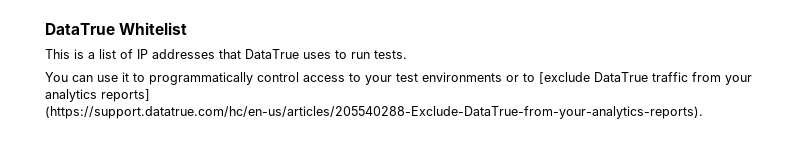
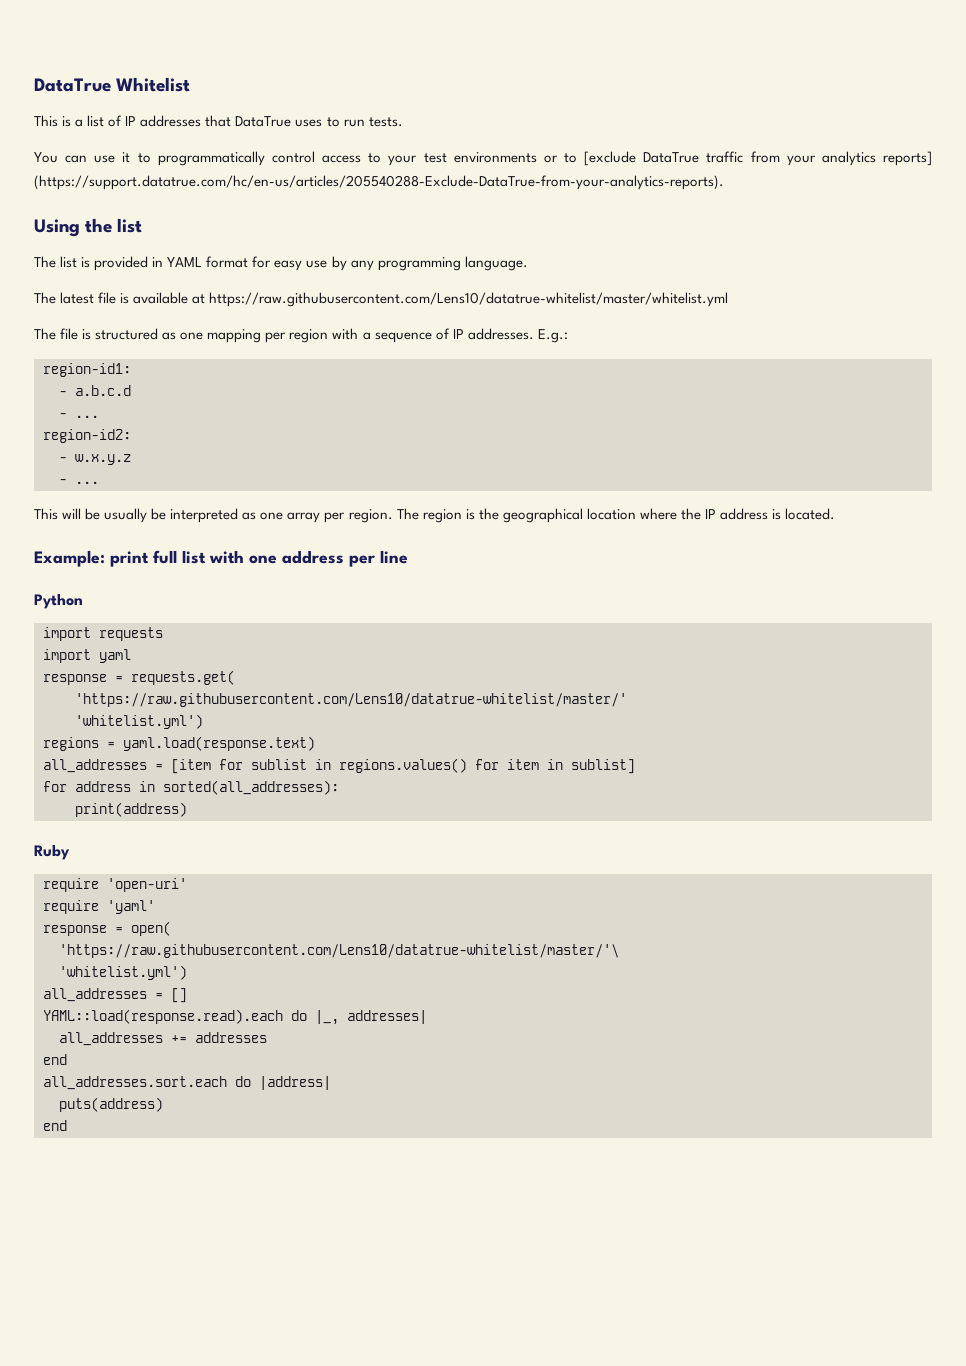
(703, 112) none -> [34,218,143,237] [34,256,528,271] [34,292,729,307] [34,328,568,343] [43,363,131,377] [59,385,131,396] [59,413,99,418] [43,429,131,443] [59,454,131,465] [59,479,99,484] [34,508,836,523] [34,550,408,567] [34,594,83,609] [43,627,163,641] [43,649,131,663] [43,670,235,685] [75,693,627,707] [75,714,203,729] [43,736,315,751] [43,758,635,774] [43,780,339,795] [75,802,187,817] [34,845,70,860] [43,878,187,892] [43,900,155,914] [43,921,171,936] [59,944,619,958] [59,965,187,980] [43,988,187,1003] [43,1009,427,1025] [59,1032,267,1046] [43,1054,67,1065] [43,1076,331,1090] [59,1097,163,1112] [43,1120,67,1131] // Using the list // The list is provided in YAML format for easy use by any programming language. // The latest file is available at https://raw.githubusercontent.com/Lens10/datatrue-whitelist/master/whitelist.yml // The file is structured as one mapping per region with a sequence of IP addresses. E.g.: // region-id1: // - a.b.c.d // - ... // region-id2: // - w.x.y.z // - ... // This will be usually be interpreted as one array per region. The region is the geographical location where the IP address is located. // Example: print full list with one address per line // Python // import requests // import yaml // response = requests.get( // 'https://raw.githubusercontent.com/Lens10/datatrue-whitelist/master/' // 'whitelist.yml') // regions = yaml.load(response.text) // all_addresses = [item for sublist in regions.values() for item in sublist] // for address in sorted(all_addresses): // print(address) // Ruby // require 'open-uri' // require 'yaml' // response = open( // 'https://raw.githubusercontent.com/Lens10/datatrue-whitelist/master/'\ // 'whitelist.yml') // all_addresses = [] // YAML::load(response.read).each do |_, addresses| // all_addresses += addresses // end // all_addresses.sort.each do |address| // puts(address) // end

